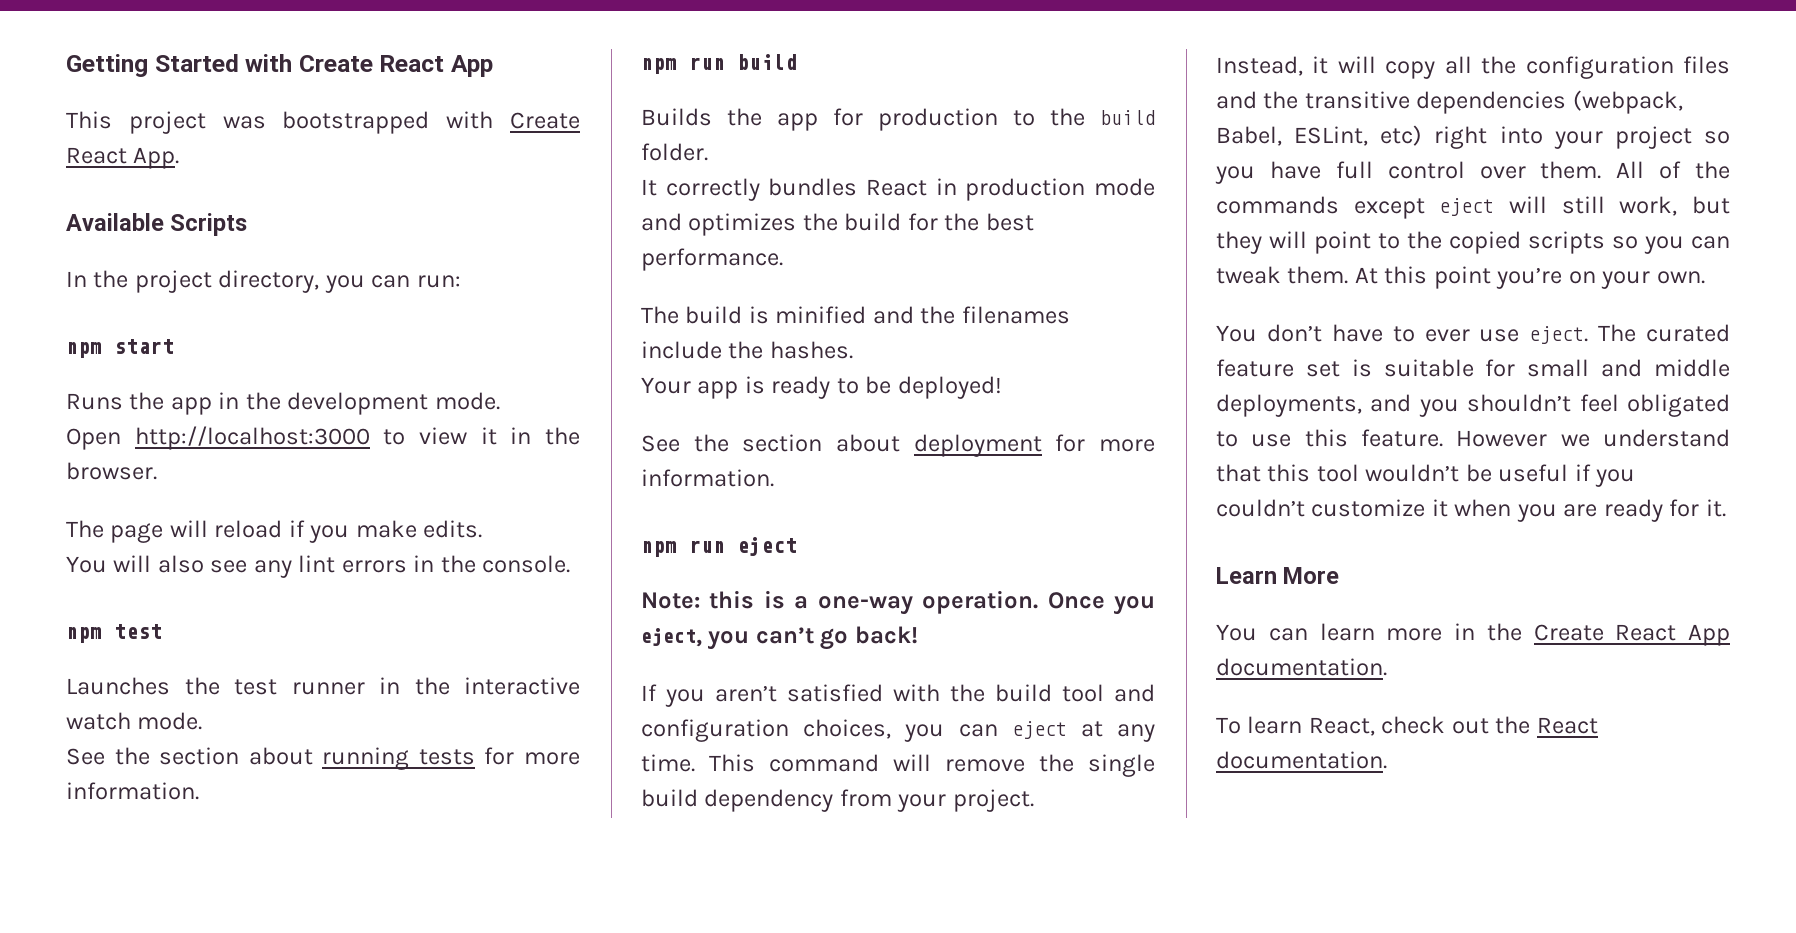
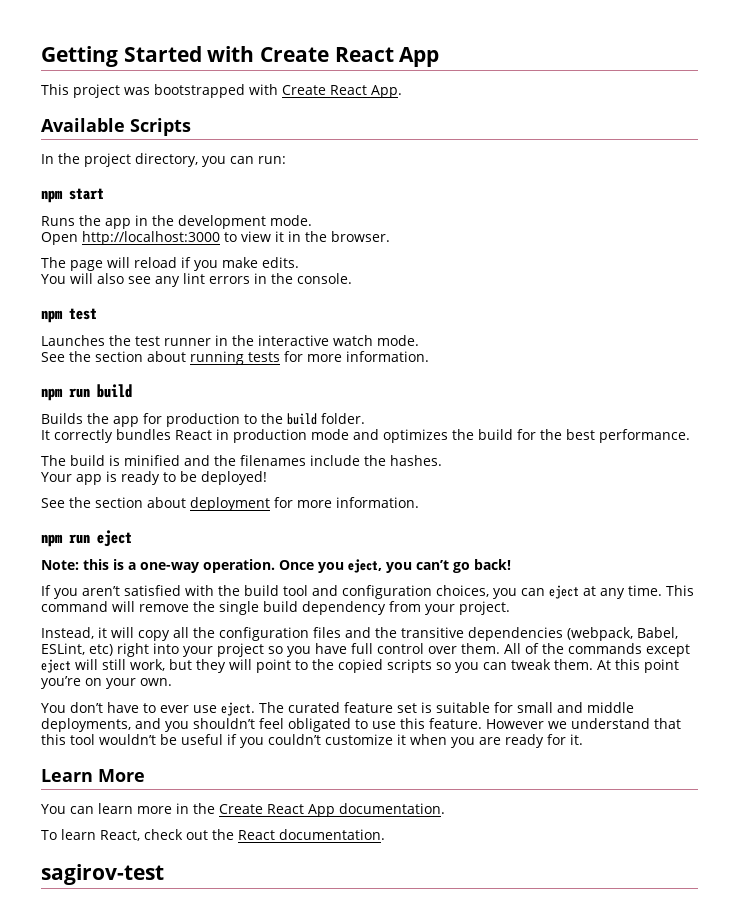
(1387, 760) none -> [41,864,164,885] // sagirov-test

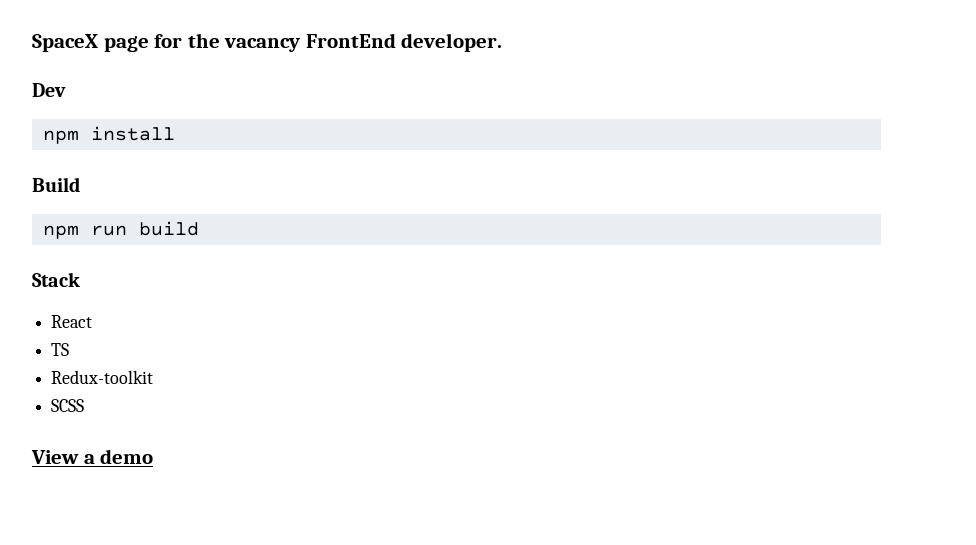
[41,46,440,67] [41,84,402,98] [41,118,191,136] [41,153,286,167] [41,188,104,203] [41,215,312,229] [41,231,390,245] [41,257,299,271] [41,273,352,287] [41,308,97,323] [41,335,419,346] [41,351,429,365] [41,384,132,401] [41,413,365,427] [41,429,690,443] [41,455,442,466] [41,471,267,485] [41,497,419,511] [41,530,132,547] [41,559,511,573] [41,585,694,599] [41,601,510,615] [41,627,678,641] [41,643,690,657] [41,659,679,673] [41,676,172,689] [41,702,634,716] [41,718,681,732] [41,734,583,748] [41,769,145,782] [41,803,445,817] [41,829,385,841] [41,864,164,885] Getting Started with Create React App // This project was bootstrapped with Create React App. // Available Scripts // In the project directory, you can run: // npm start // Runs the app in the development mode. // Open http://localhost:3000 to view it in the browser. // The page will reload if you make edits. // You will also see any lint errors in the console. // npm test // Launches the test runner in the interactive watch mode. // See the section about running tests for more information. // npm run build // Builds the app for production to the build folder. // It correctly bundles React in production mode and optimizes the build for the best performance. // The build is minified and the filenames include the hashes. // Your app is ready to be deployed! // See the section about deployment for more information. // npm run eject // Note: this is a one-way operation. Once you eject, you can’t go back! // If you aren’t satisfied with the build tool and configuration choices, you can eject at any time. This command will remove the single build dependency from your project. // Instead, it will copy all the configuration files and the transitive dependencies (webpack, Babel, ESLint, etc) right into your project so you have full control over them. All of the commands except eject will still work, but they will point to the copied scripts so you can tweak them. At this point you’re on your own. // You don’t have to ever use eject. The curated feature set is suitable for small and middle deployments, and you shouldn’t feel obligated to use this feature. However we understand that this tool wouldn’t be useful if you couldn’t customize it when you are ready for it. // Learn More // You can learn more in the Create React App documentation. // To learn React, check out the React documentation. // sagirov-test -> [32,33,503,52] [32,83,66,97] [42,126,175,144] [32,177,80,192] [42,221,199,239] [32,272,80,287] [51,315,93,328] [51,343,70,356] [51,370,154,384] [51,399,85,412] [31,449,154,464] SpaceX page for the vacancy FrontEnd developer. // Dev // npm install // Build // npm run build // Stack // React // TS // Redux-toolkit // SCSS // View a demo

